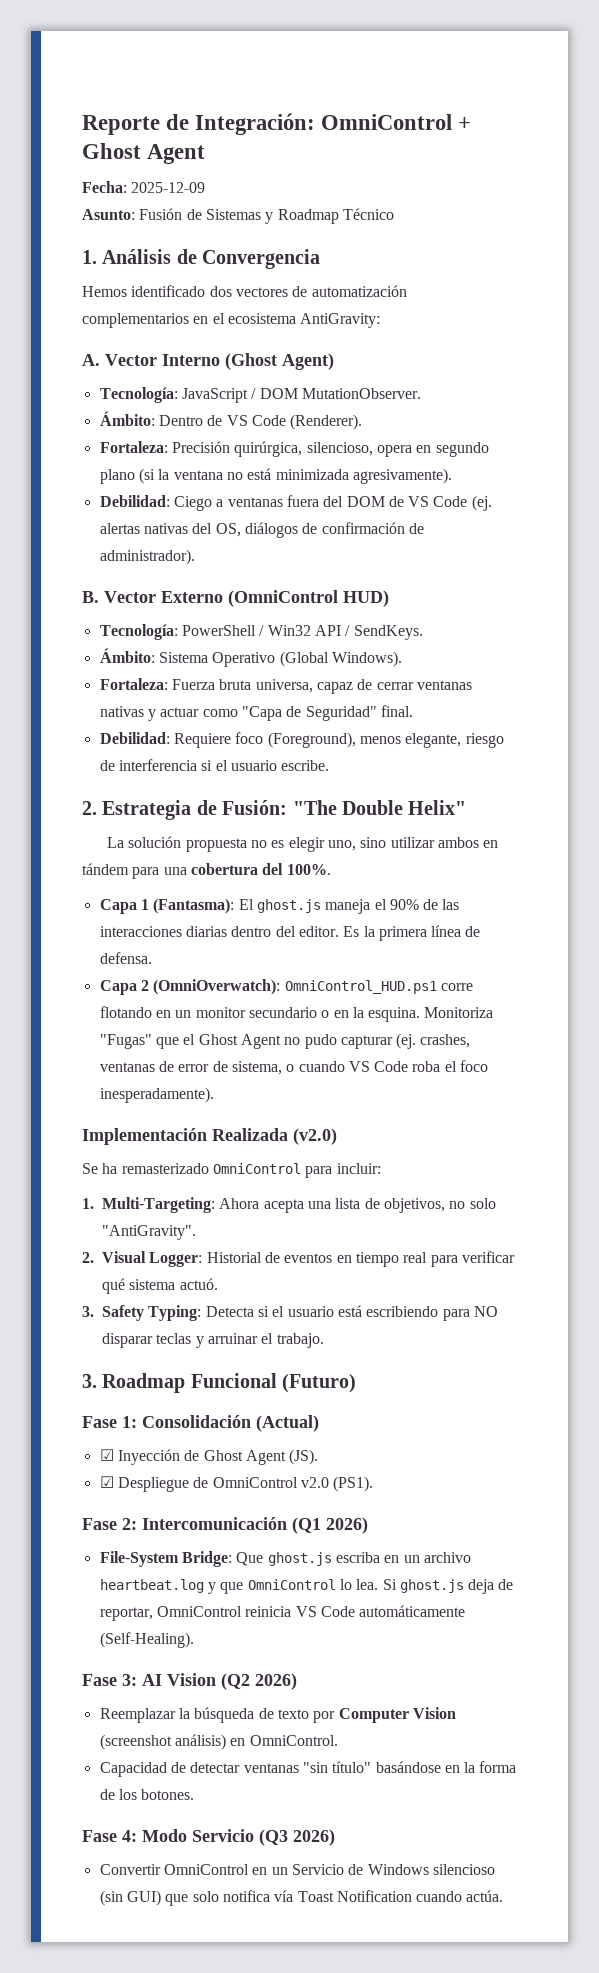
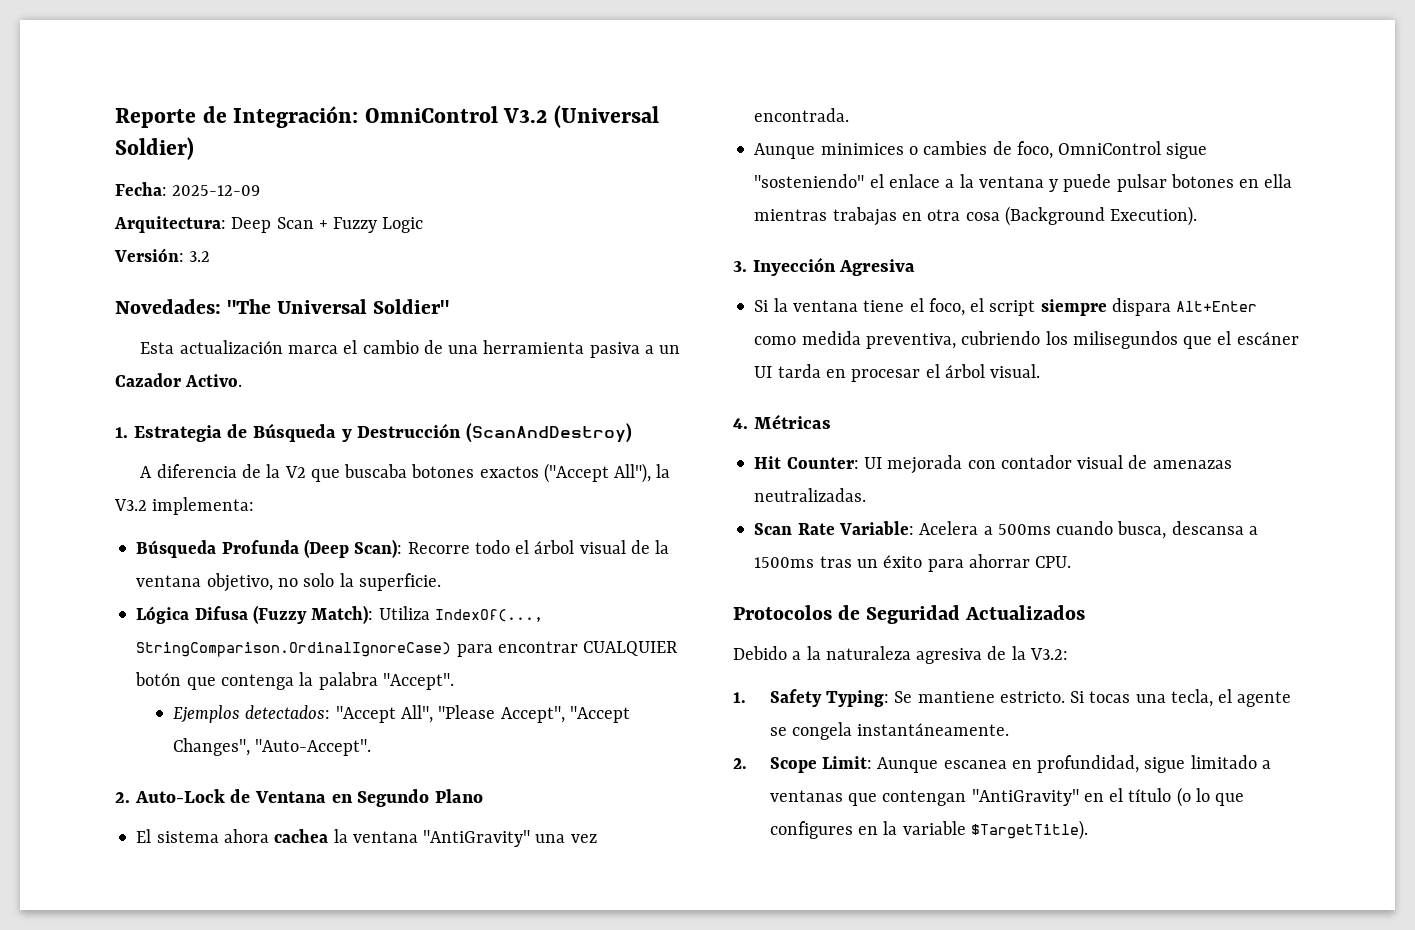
[458,117,472,130] [82,143,206,164] + Ghost Agent -> [503,105,660,128] [115,137,194,160] V3.2 (Universal Soldier)
[82,208,394,224] [82,249,321,269] [82,285,407,297] [82,313,381,328] [82,353,334,370] [99,387,421,403] [99,411,363,430] [99,441,489,457] [99,468,452,484] [99,495,492,511] [99,522,424,538] [99,549,195,565] [82,590,389,607] [99,624,423,640] [99,648,402,667] [99,678,472,694] [99,705,413,721] [99,732,504,748] [99,759,330,771] [82,800,467,820] [107,836,499,852] [82,863,331,879] [99,898,460,914] [99,925,481,941] [99,952,152,964] [99,979,473,995] [99,1006,494,1022] [99,1033,471,1049] [99,1060,489,1075] [99,1087,214,1103] [82,1128,337,1145] [82,1163,381,1178] [82,1197,496,1213] [102,1225,196,1240] [82,1251,515,1267] [102,1278,218,1294] [82,1305,498,1321] [102,1333,324,1348] [82,1373,357,1393] [82,1415,319,1432] [99,1449,319,1465] [99,1476,374,1492] [82,1517,368,1534] [99,1551,471,1567] [99,1579,514,1594] [99,1605,466,1621] [99,1632,194,1648] [82,1673,297,1690] [99,1707,456,1723] [99,1734,338,1750] [99,1761,517,1777] [99,1789,195,1800] [82,1829,335,1846] [99,1864,495,1875] [99,1890,504,1906] Asunto: Fusión de Sistemas y Roadmap Técnico // 1. Análisis de Convergencia // Hemos identificado dos vectores de automatización complementarios en el ecosistema AntiGravity: // A. Vector Interno (Ghost Agent) // Tecnología: JavaScript / DOM MutationObserver. // Ámbito: Dentro de VS Code (Renderer). // Fortaleza: Precisión quirúrgica, silencioso, opera en segundo plano (si la ventana no está minimizada agresivamente). // Debilidad: Ciego a ventanas fuera del DOM de VS Code (ej. alertas nativas del OS, diálogos de confirmación de administrador). // B. Vector Externo (OmniControl HUD) // Tecnología: PowerShell / Win32 API / SendKeys. // Ámbito: Sistema Operativo (Global Windows). // Fortaleza: Fuerza bruta universa, capaz de cerrar ventanas nativas y actuar como "Capa de Seguridad" final. // Debilidad: Requiere foco (Foreground), menos elegante, riesgo de interferencia si el usuario escribe. // 2. Estrategia de Fusión: "The Double Helix" // La solución propuesta no es elegir uno, sino utilizar ambos en tándem para una cobertura del 100%. // Capa 1 (Fantasma): El ghost.js maneja el 90% de las interacciones diarias dentro del editor. Es la primera línea de defensa. // Capa 2 (OmniOverwatch): OmniControl_HUD.ps1 corre flotando en un monitor secundario o en la esquina. Monitoriza "Fugas" que el Ghost Agent no pudo capturar (ej. crashes, ventanas de error de sistema, o cuando VS Code roba el foco inesperadamente). // Implementación Realizada (v2.0) // Se ha remasterizado OmniControl para incluir: // 1. Multi-Targeting: Ahora acepta una lista de objetivos, no solo "AntiGravity". // 2. Visual Logger: Historial de eventos en tiempo real para verificar qué sistema actuó. // 3. Safety Typing: Detecta si el usuario está escribiendo para NO disparar teclas y arruinar el trabajo. // 3. Roadmap Funcional (Futuro) // Fase 1: Consolidación (Actual) // ☑ Inyección de Ghost Agent (JS). // ☑ Despliegue de OmniControl v2.0 (PS1). // Fase 2: Intercomunicación (Q1 2026) // File-System Bridge: Que ghost.js escriba en un archivo heartbeat.log y que OmniControl lo lea. Si ghost.js deja de reportar, OmniControl reinicia VS Code automáticamente (Self-Healing). // Fase 3: AI Vision (Q2 2026) // Reemplazar la búsqueda de texto por Computer Vision (screenshot análisis) en OmniControl. // Capacidad de detectar ventanas "sin título" basándose en la forma de los botones. // Fase 4: Modo Servicio (Q3 2026) // Convertir OmniControl en un Servicio de Windows silencioso (sin GUI) que solo notifica vía Toast Notification cuando actúa. -> [114,216,424,233] [114,248,211,262] [115,299,450,314] [140,340,681,358] [115,373,243,387] [115,423,633,443] [140,463,671,483] [114,497,255,515] [136,539,670,558] [136,573,441,592] [136,605,543,624] [136,641,679,657] [135,672,454,690] [173,705,630,723] [173,738,372,756] [115,789,484,807] [136,829,597,847] [754,108,850,122] [754,141,1208,159] [754,174,1293,192] [754,206,1198,226] [733,257,916,276] [754,298,1258,316] [754,331,1299,349] [754,364,1041,382] [733,414,831,429] [754,455,1232,474] [754,488,867,502] [754,521,1258,539] [754,554,1072,572] [733,605,1086,624] [733,646,1068,664] [733,689,1292,707] [769,722,1010,740] [733,755,1271,773] [769,787,1245,807] [769,820,1088,840] Arquitectura: Deep Scan + Fuzzy Logic // Versión: 3.2 // Novedades: "The Universal Soldier" // Esta actualización marca el cambio de una herramienta pasiva a un Cazador Activo. // 1. Estrategia de Búsqueda y Destrucción (ScanAndDestroy) // A diferencia de la V2 que buscaba botones exactos ("Accept All"), la V3.2 implementa: // Búsqueda Profunda (Deep Scan): Recorre todo el árbol visual de la ventana objetivo, no solo la superficie. // Lógica Difusa (Fuzzy Match): Utiliza IndexOf(..., StringComparison.OrdinalIgnoreCase) para encontrar CUALQUIER botón que contenga la palabra "Accept". // Ejemplos detectados: "Accept All", "Please Accept", "Accept Changes", "Auto-Accept". // 2. Auto-Lock de Ventana en Segundo Plano // El sistema ahora cachea la ventana "AntiGravity" una vez encontrada. // Aunque minimices o cambies de foco, OmniControl sigue "sosteniendo" el enlace a la ventana y puede pulsar botones en ella mientras trabajas en otra cosa (Background Execution). // 3. Inyección Agresiva // Si la ventana tiene el foco, el script siempre dispara Alt+Enter como medida preventiva, cubriendo los milisegundos que el escáner UI tarda en procesar el árbol visual. // 4. Métricas // Hit Counter: UI mejorada con contador visual de amenazas neutralizadas. // Scan Rate Variable: Acelera a 500ms cuando busca, descansa a 1500ms tras un éxito para ahorrar CPU. // Protocolos de Seguridad Actualizados // Debido a la naturaleza agresiva de la V3.2: // 1. Safety Typing: Se mantiene estricto. Si tocas una tecla, el agente se congela instantáneamente. // 2. Scope Limit: Aunque escanea en profundidad, sigue limitado a ventanas que contengan "AntiGravity" en el título (o lo que configures en la variable $TargetTitle).

